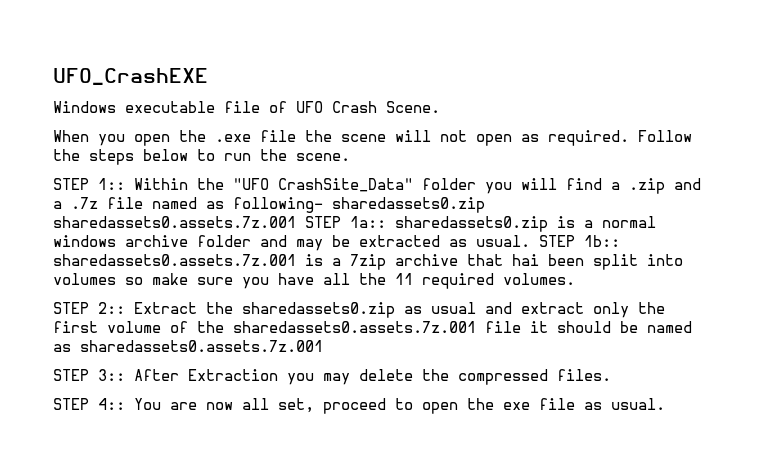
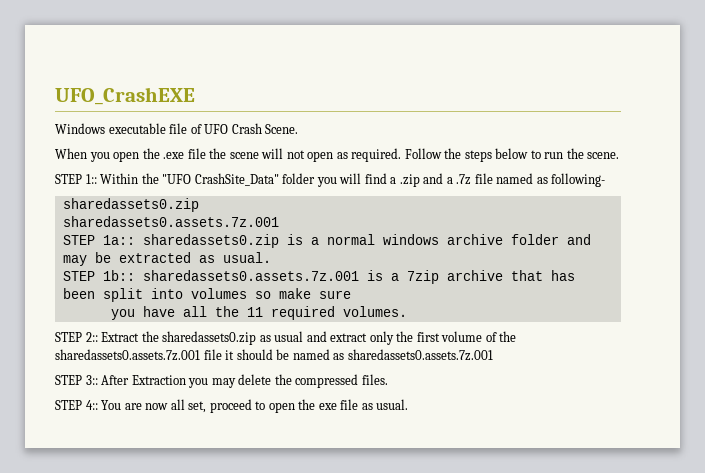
[332,197,485,213] [53,216,296,228] sharedassets0.zip sharedassets0.assets.7z.001 -> [62,198,199,212] [62,216,279,227] // sharedassets0.zip // sharedassets0.assets.7z.001 //
(530, 241) none -> (271, 257) //
[512,254,539,266] hai -> [550,270,575,281] has
(233, 281) none -> (351, 294) //

